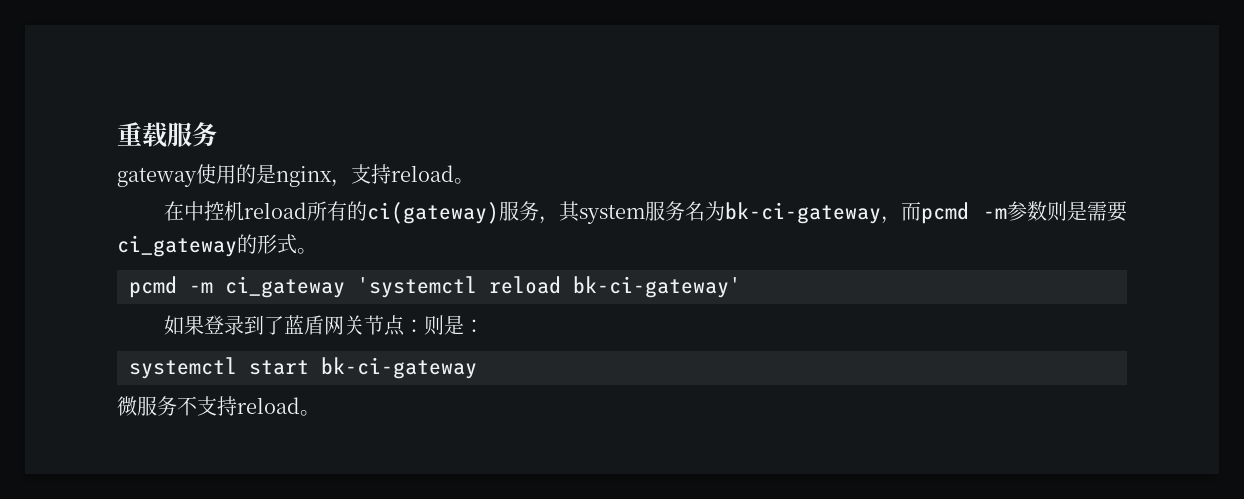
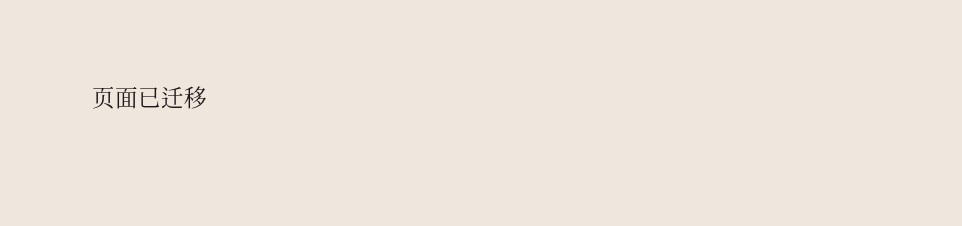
[117,122,217,148] [117,164,474,187] [163,201,1127,224] [117,234,317,257] [129,276,741,298] [163,315,484,336] [129,357,477,379] [117,396,320,416] 重载服务 // gateway使用的是nginx，支持reload。 // 在中控机reload所有的ci(gateway)服务，其system服务名为bk-ci-gateway，而pcmd -m参数则是需要ci_gateway的形式。 // pcmd -m ci_gateway 'systemctl reload bk-ci-gateway' // 如果登录到了蓝盾网关节点：则是： // systemctl start bk-ci-gateway // 微服务不支持reload。 -> [92,86,207,109] 页面已迁移

